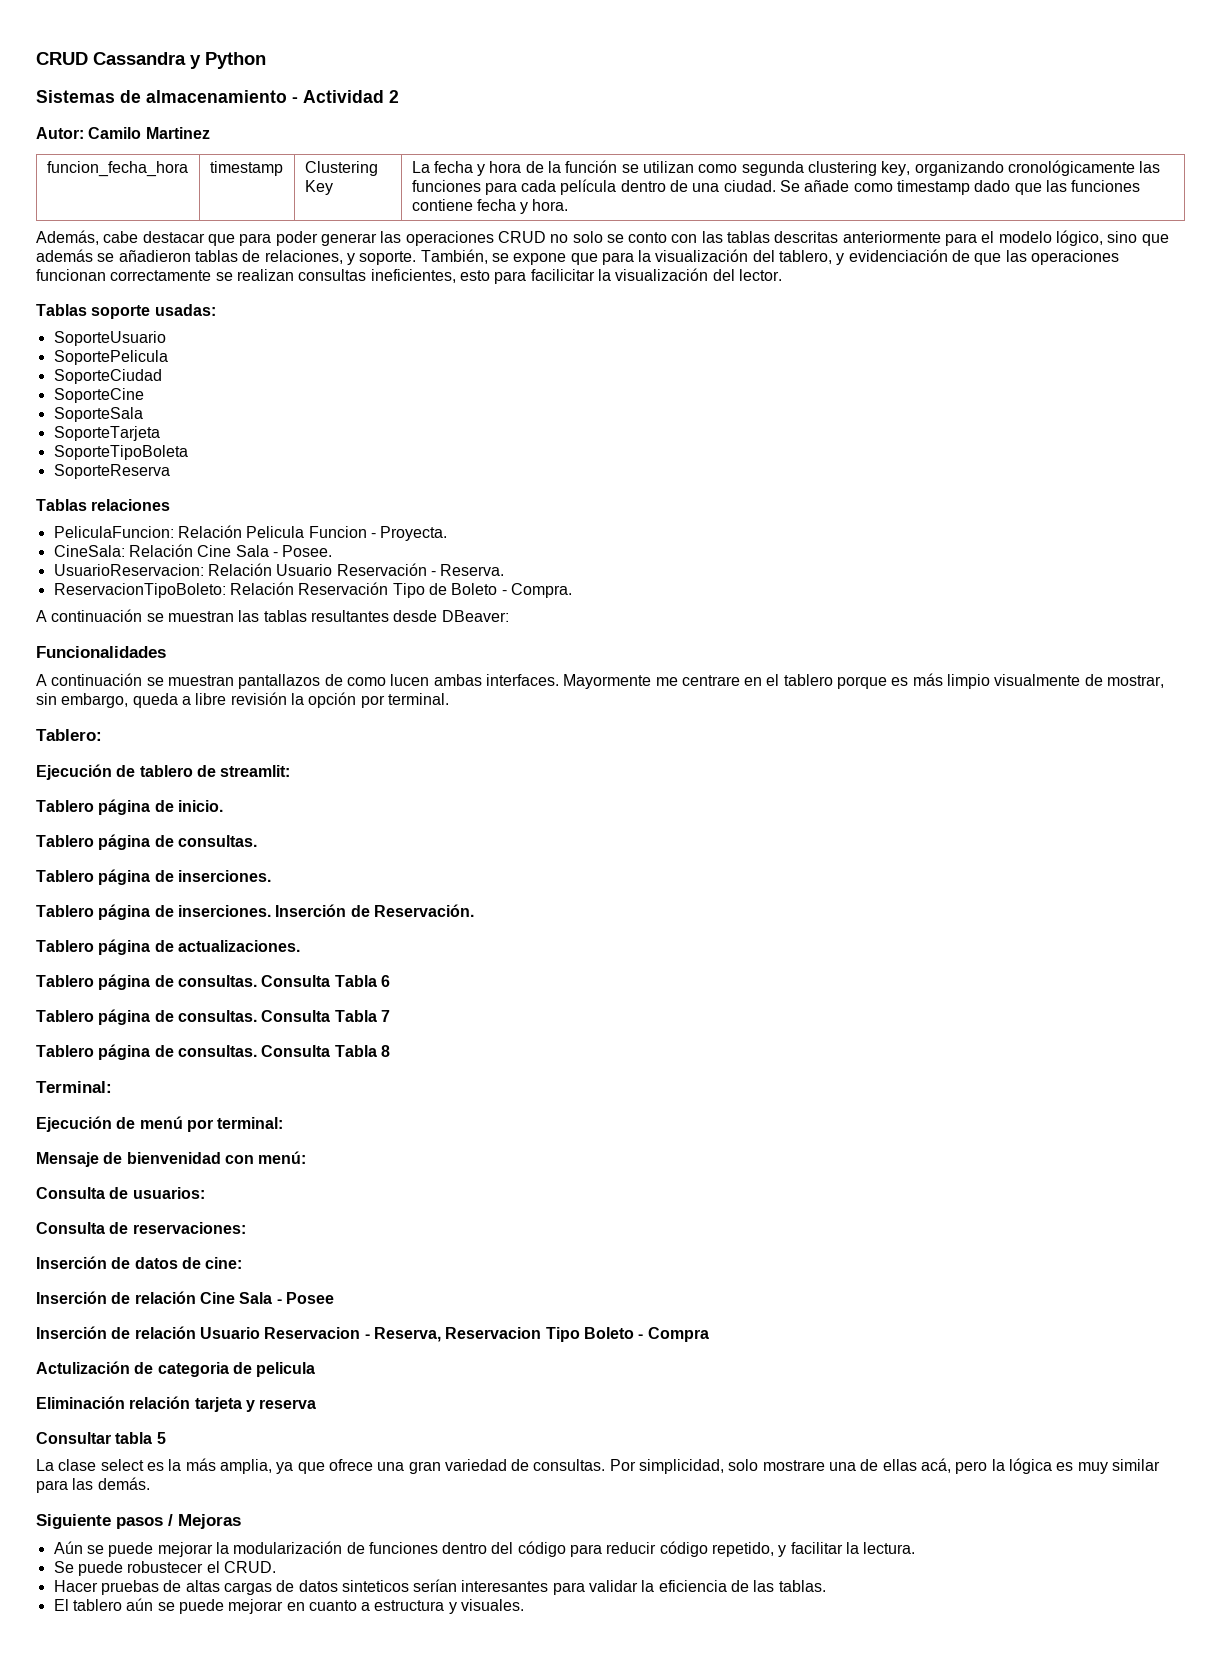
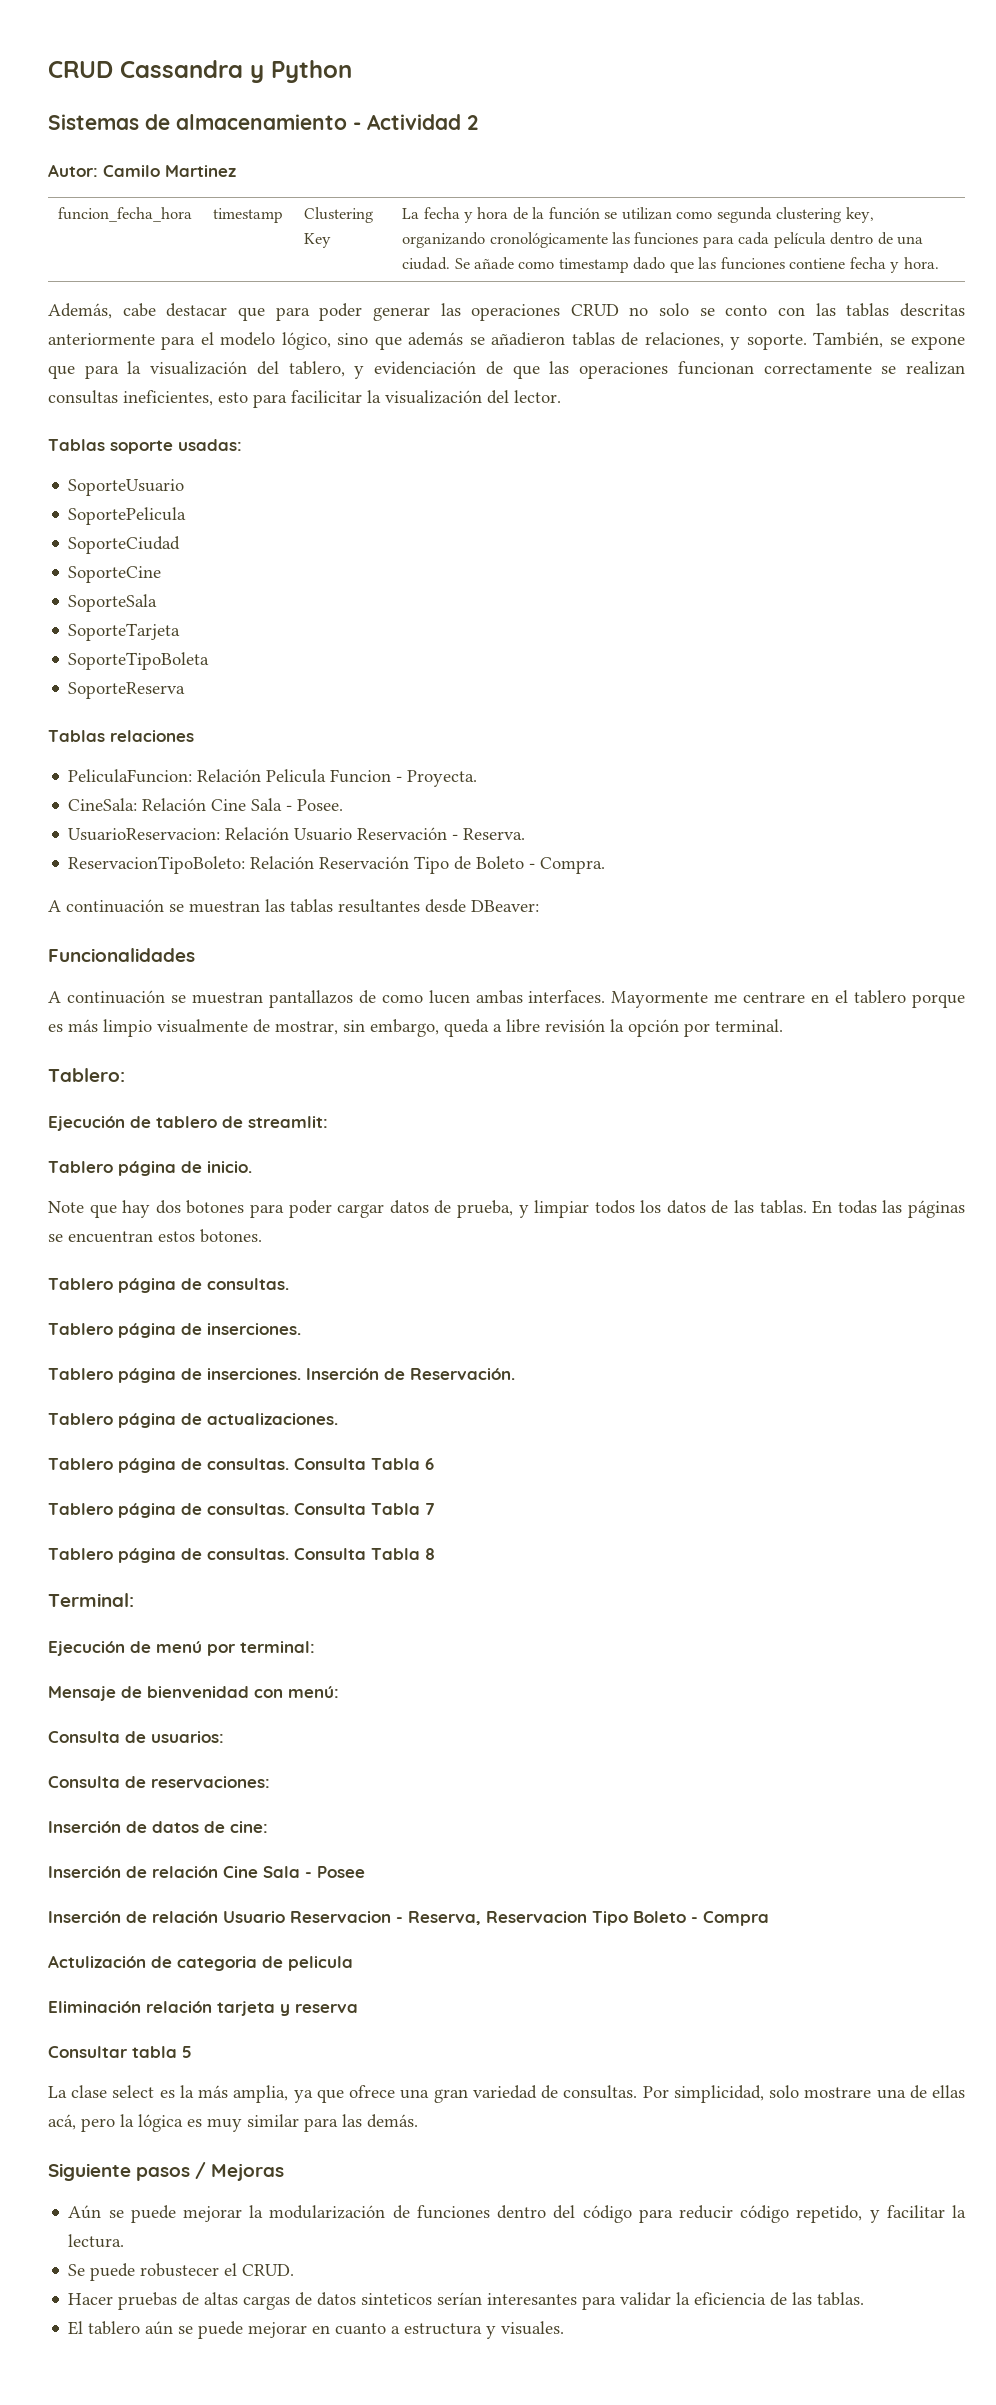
(223, 806) none -> [48,1200,966,1218] [48,1229,262,1243] // Note que hay dos botones para poder cargar datos de prueba, y limpiar todos los datos de las tablas. En todas las páginas se encuentran estos botones.

